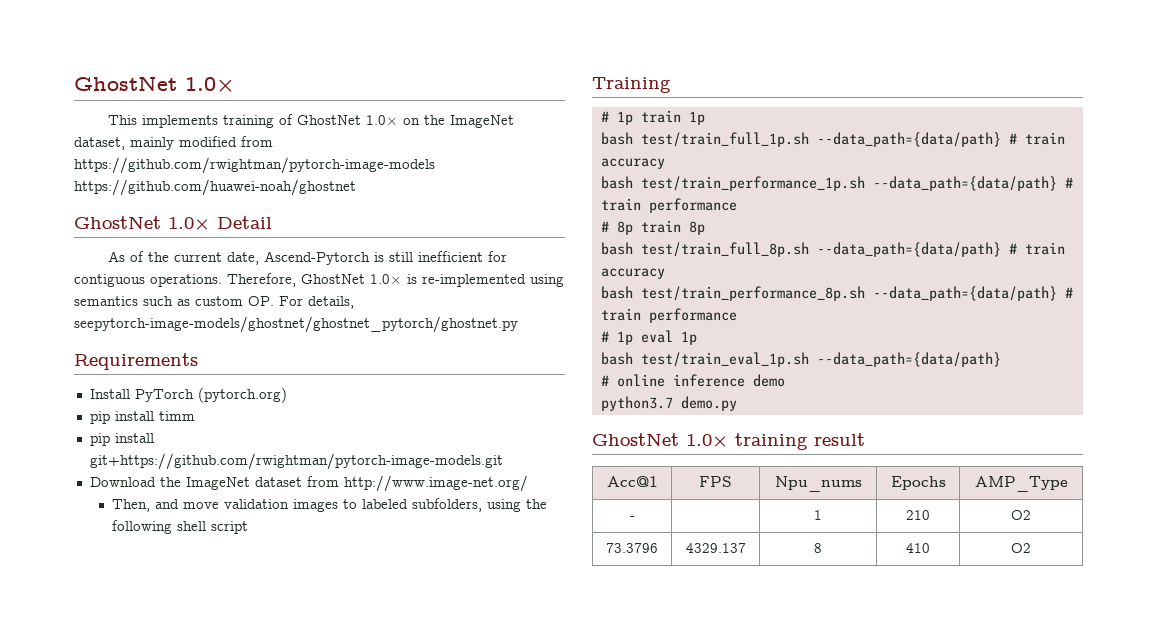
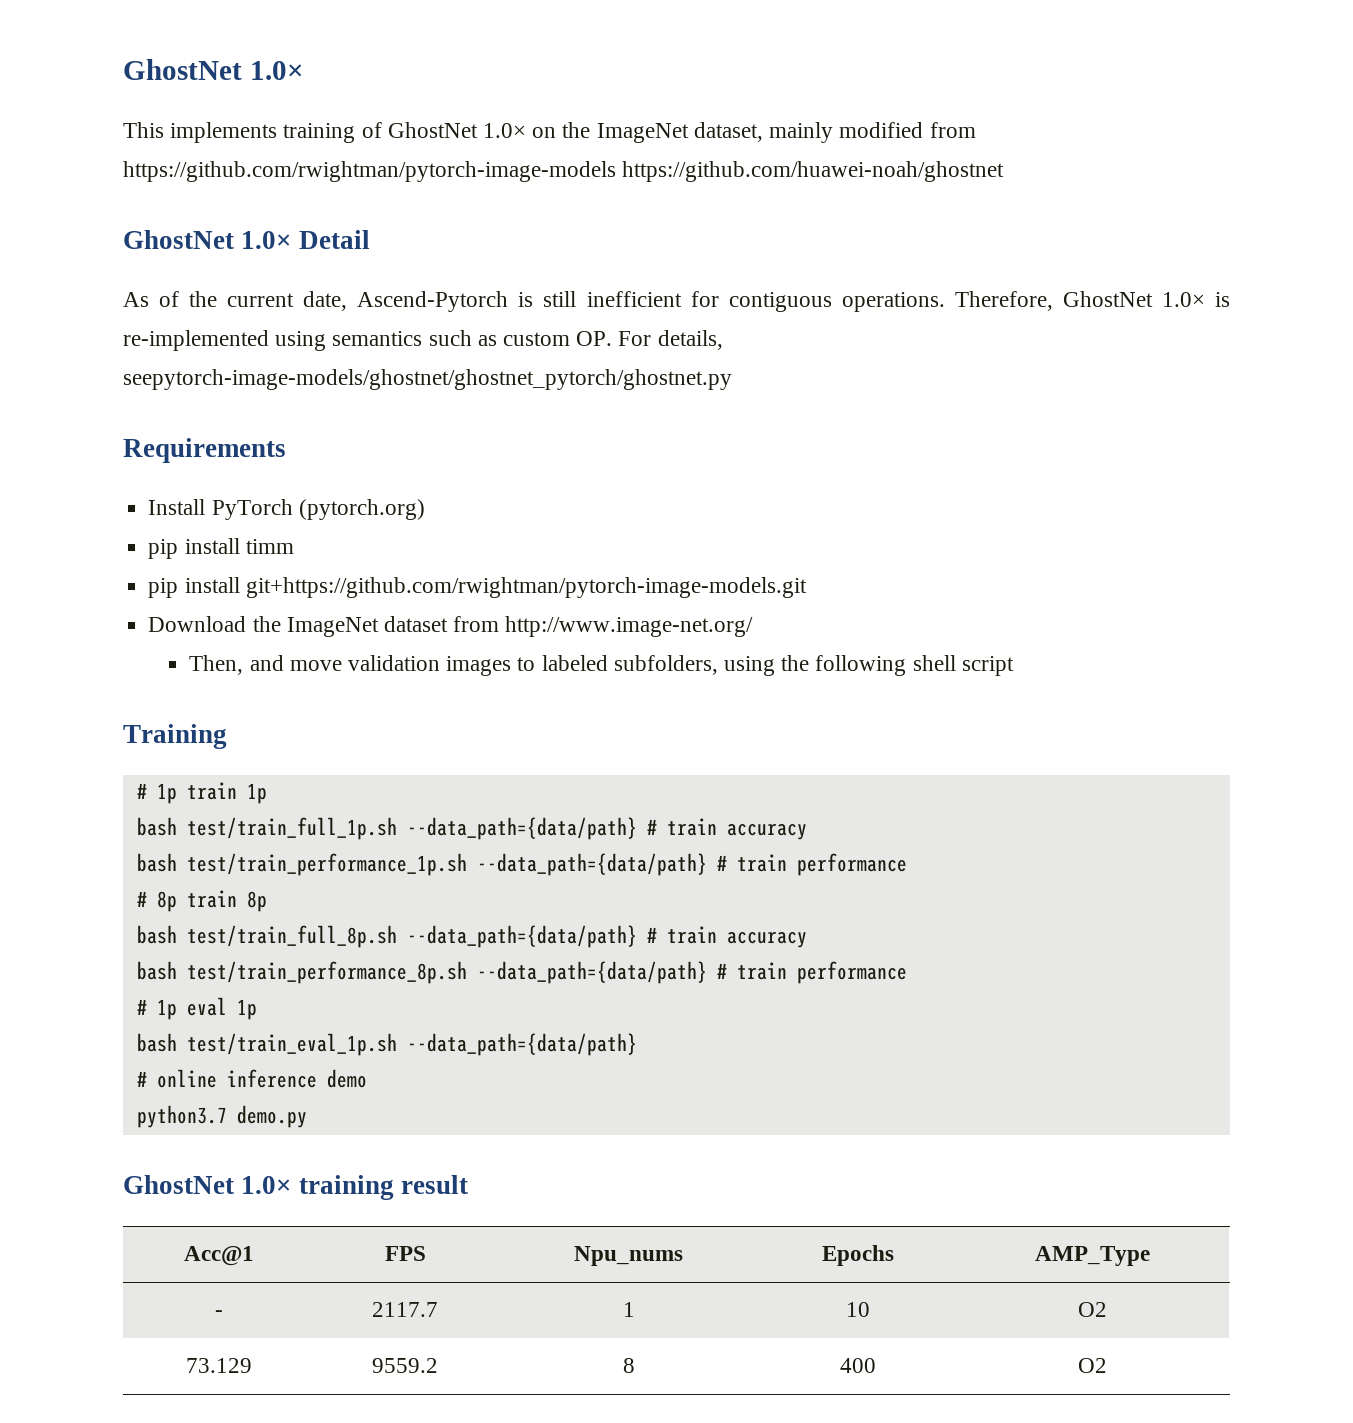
[814,510,822,520] [906,510,930,520] | 1 | 210 -> [372,1302,438,1317] [622,1302,635,1317] [845,1302,870,1317] 2117.7 | 1 | 10
[606,543,658,553] [685,543,746,553] 73.3796 | 4329.137 -> [185,1358,252,1373] [372,1358,438,1373] 73.129 | 9559.2
[906,543,930,553] 410 -> [839,1358,876,1373] 400

